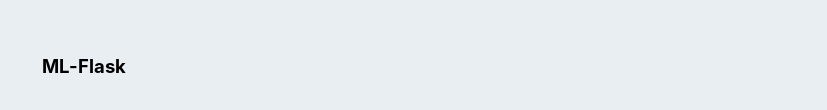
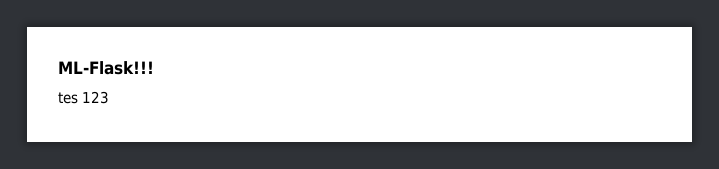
[42,59,126,73] ML-Flask -> [58,61,154,75] [58,91,109,104] ML-Flask!!! // tes 123

